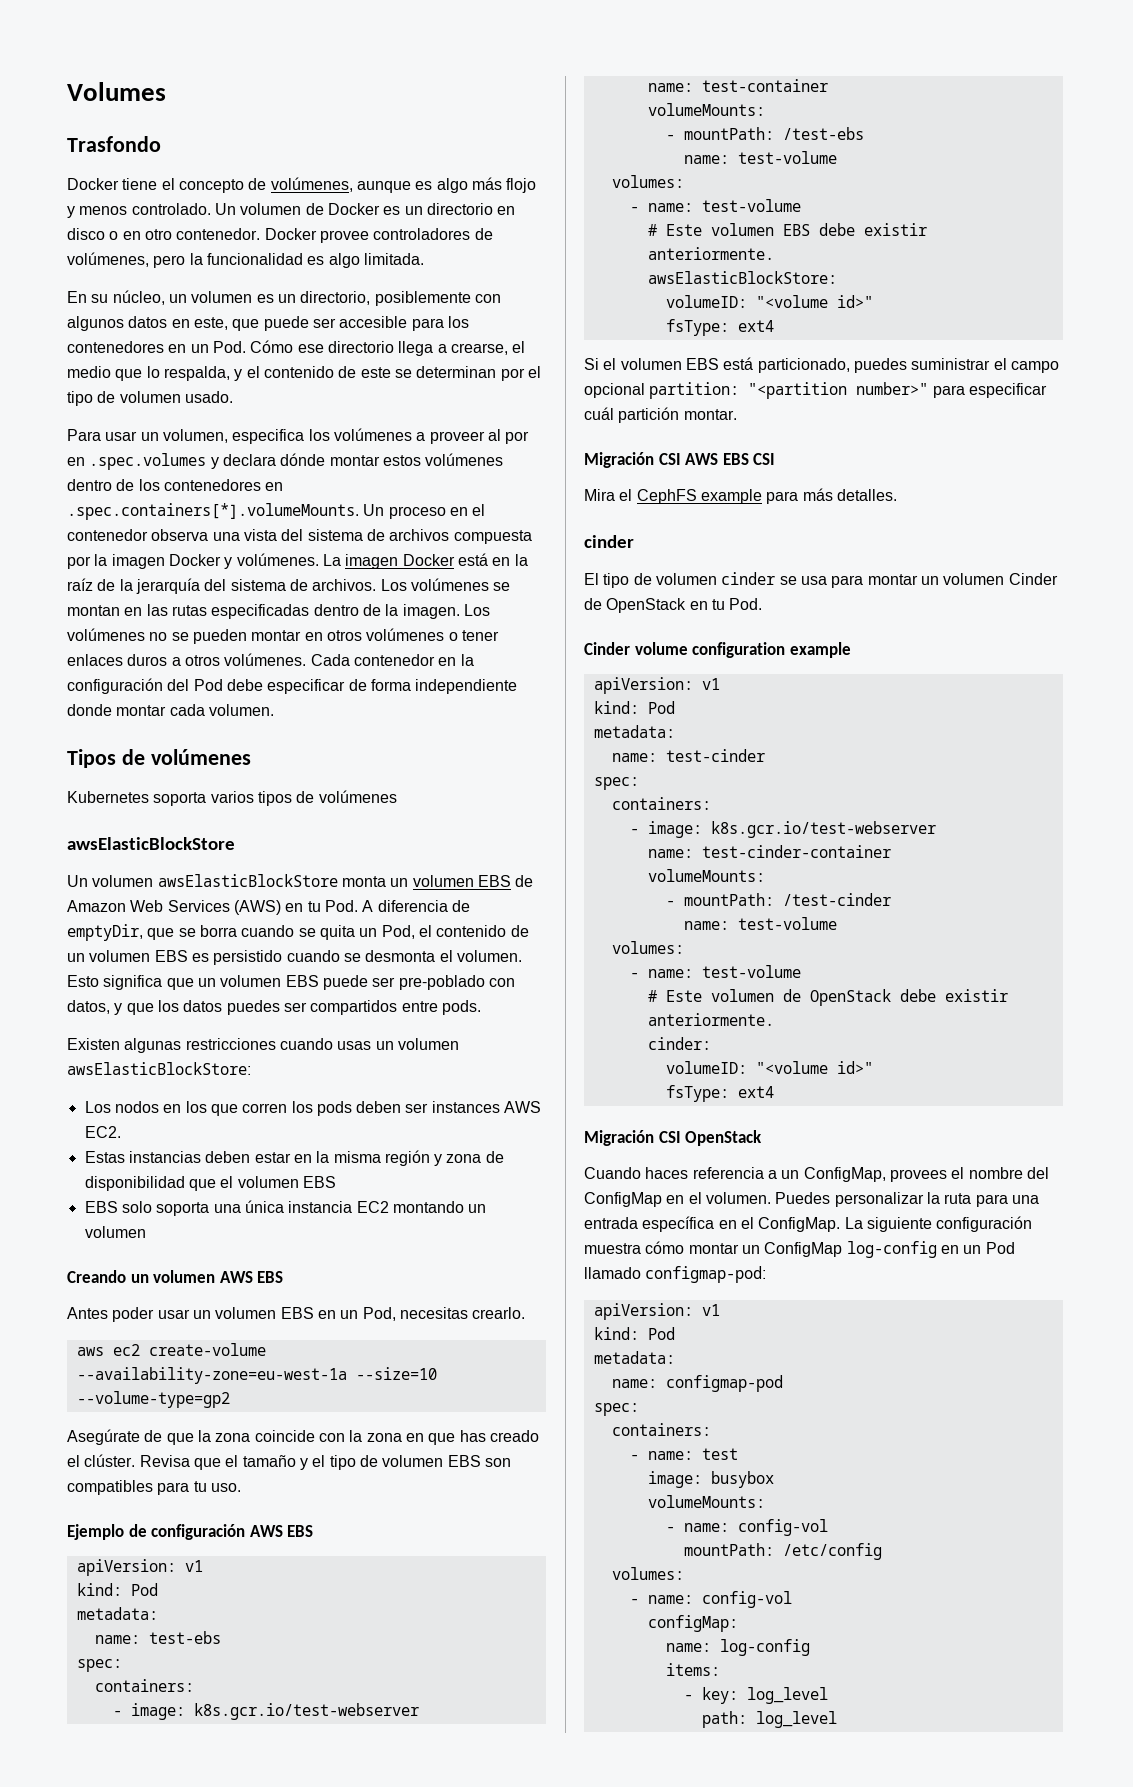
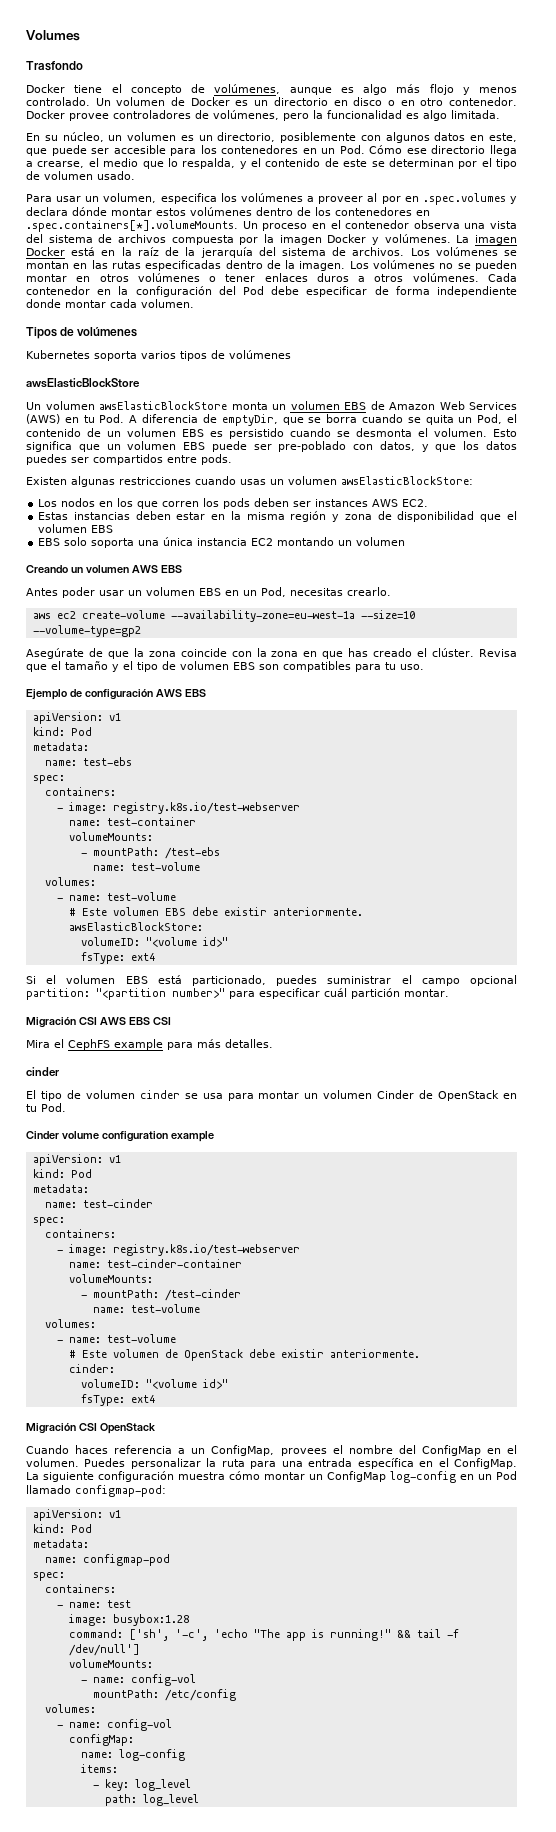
[193,1703,419,1720] k8s.gcr.io/test-webserver -> [112,802,300,814] registry.k8s.io/test-webserver
[710,821,936,838] k8s.gcr.io/test-webserver -> [112,1244,300,1256] registry.k8s.io/test-webserver
[710,1471,774,1488] busybox -> [112,1614,189,1626] [68,1629,459,1641] [68,1644,140,1656] busybox:1.28 // command: ['sh', '-c', 'echo "The app is running!" && tail -f /dev/null']

